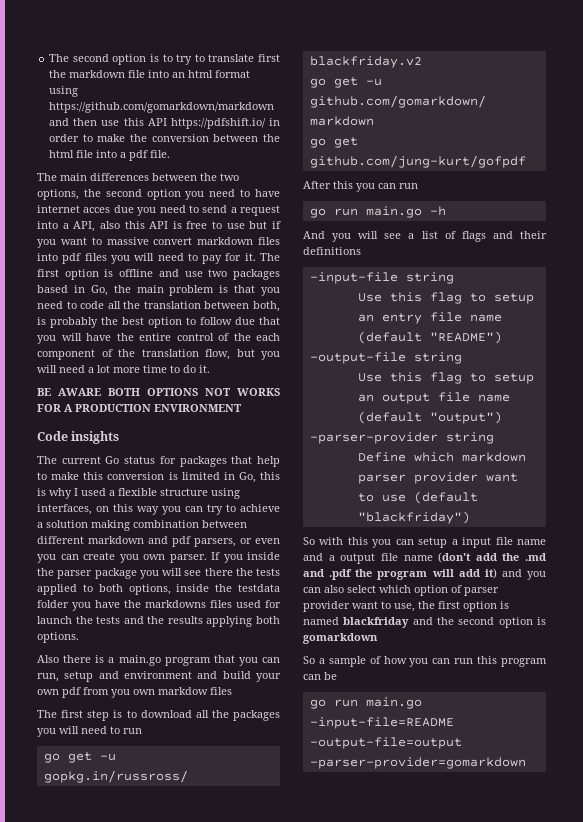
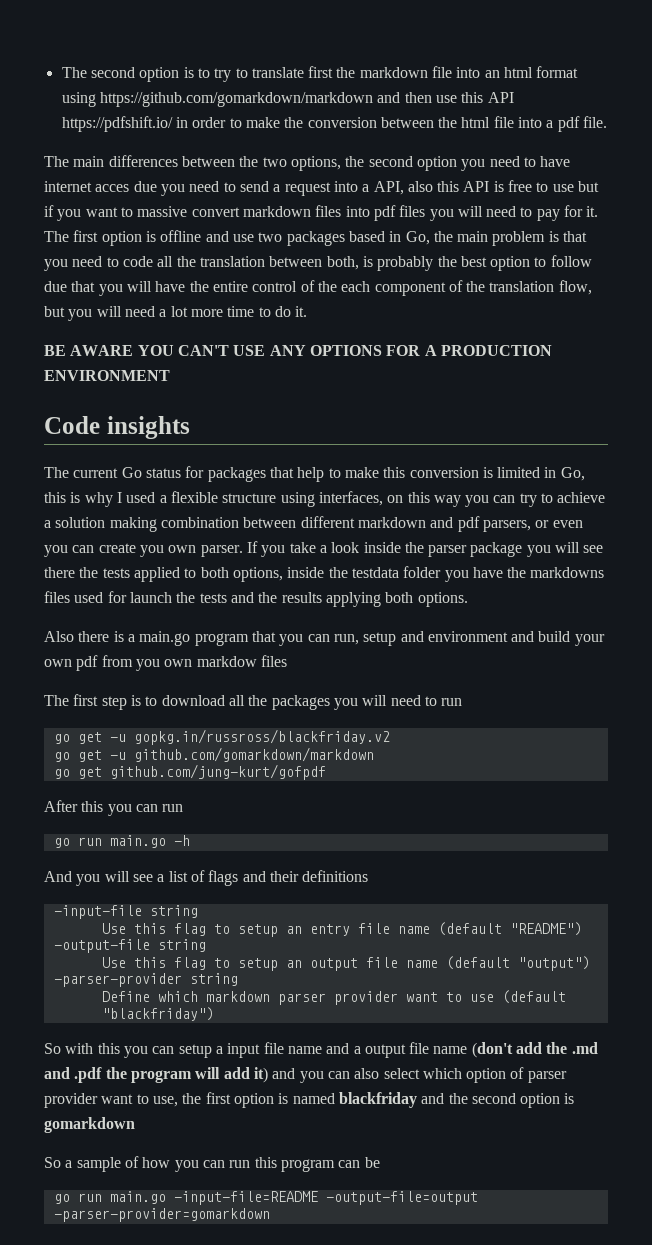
[108,388,280,396] BOTH OPTIONS NOT WORKS -> [137,345,382,356] YOU CAN'T USE ANY OPTIONS
(243, 558) none -> [289,542,360,553] take a look

